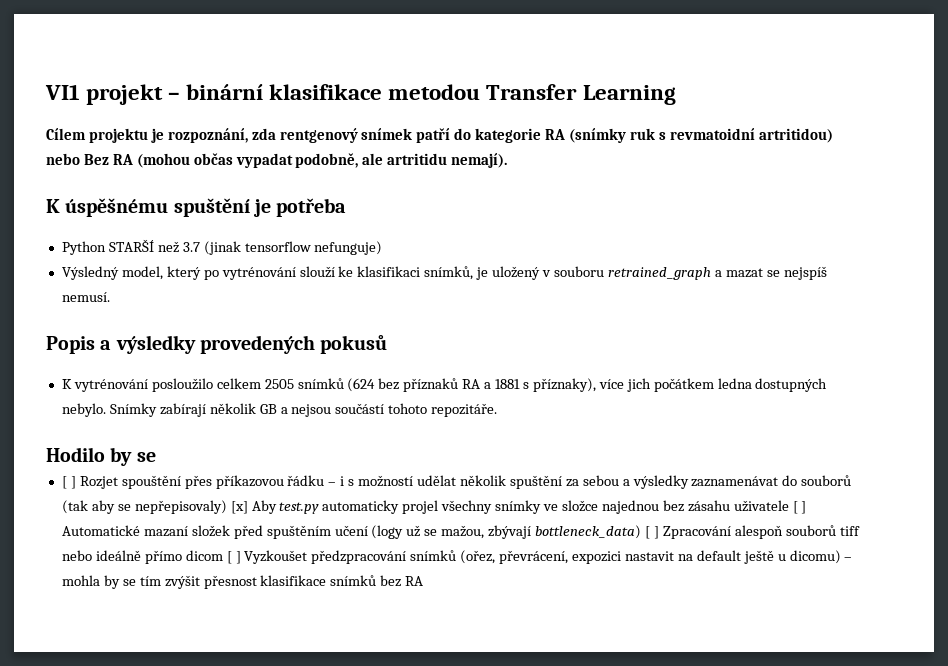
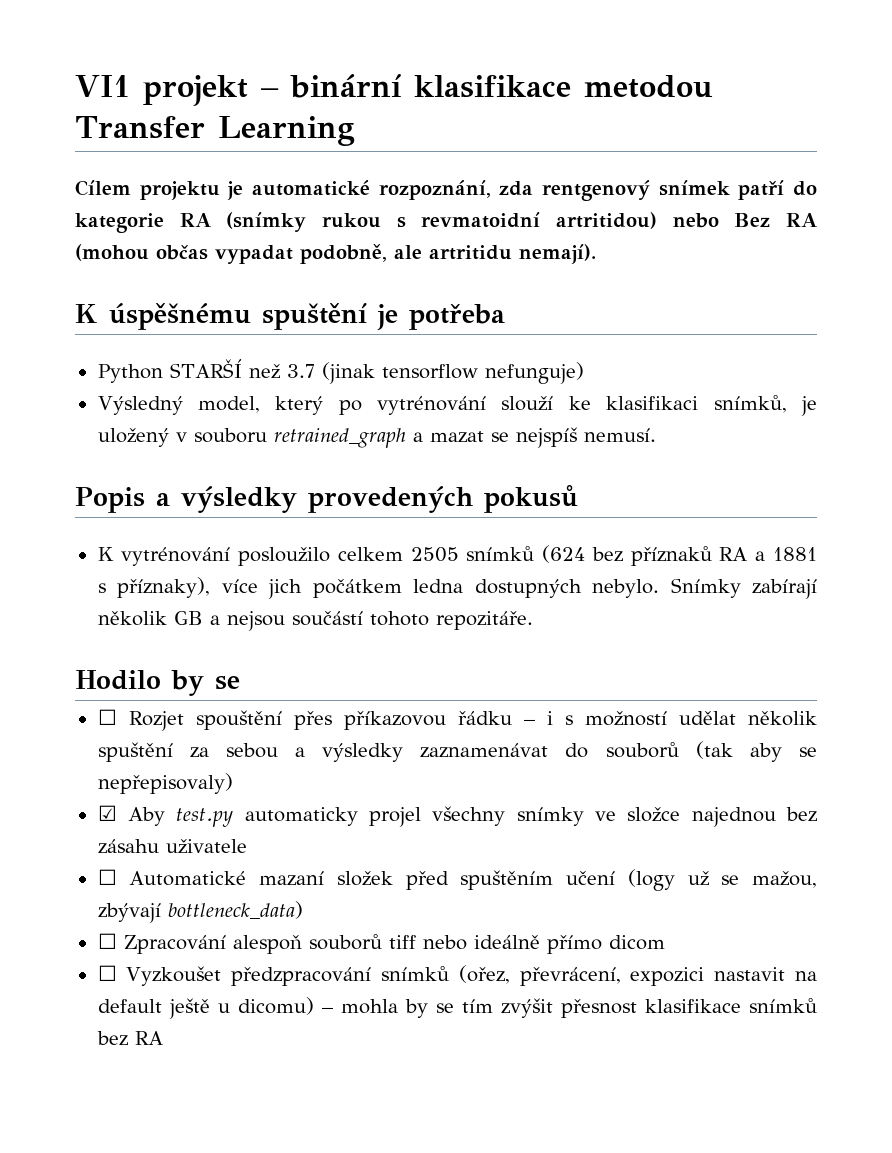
(164, 135) none -> [252,180,370,196] automatické
[629,128,655,140] ruk -> [322,213,381,228] rukou
[61,476,76,489] [ ] -> [97,709,117,725] ☐
[230,501,248,514] [x] -> [97,805,117,821] // ☑
[792,501,807,514] [ ] -> [97,869,117,885] // ☐
[644,526,659,539] [ ] -> [97,933,117,949] // ☐
[226,551,241,564] [ ] -> [97,965,117,981] // ☐

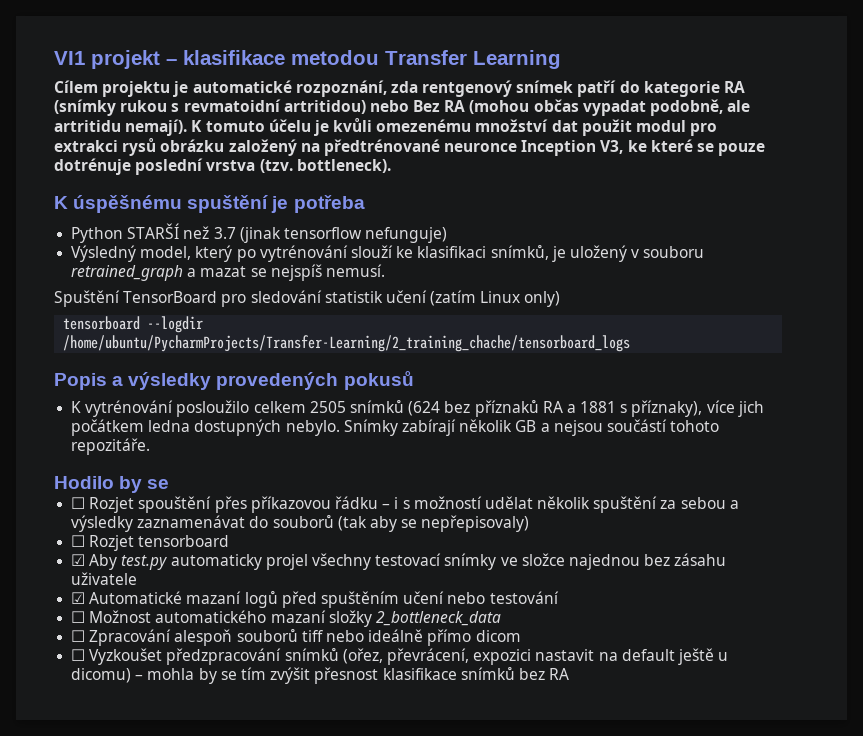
[290,74,401,98] binární -> (177, 62) none
(596, 254) none -> [191,118,718,136] [54,138,766,156] [54,158,391,175] K tomuto účelu je kvůli omezenému množství dat použit modul pro extrakci rysů obrázku založený na předtrénované neuronce Inception V3, ke které se pouze dotrénuje poslední vrstva (tzv. bottleneck).
(656, 435) none -> [54,290,561,307] [63,316,204,333] [63,335,631,352] // Spuštění TensorBoard pro sledování statistik učení (zatím Linux only) // tensorboard --logdir /home/ubuntu/PycharmProjects/Transfer-Learning/2_training_chache/tensorboard_logs
(233, 783) none -> [71,535,230,551] // ☐ Rozjet tensorboard
(506, 816) none -> [375,553,442,566] testovací
[97,869,117,885] ☐ -> [71,592,86,604] ☑
[336,871,393,886] složek -> [244,591,278,608] logů
[627,869,817,891] [97,901,303,923] (logy už se mažou, zbývají bottleneck_data) -> [447,591,559,604] [71,610,501,627] nebo testování // ☐ Možnost automatického mazaní složky 2_bottleneck_data

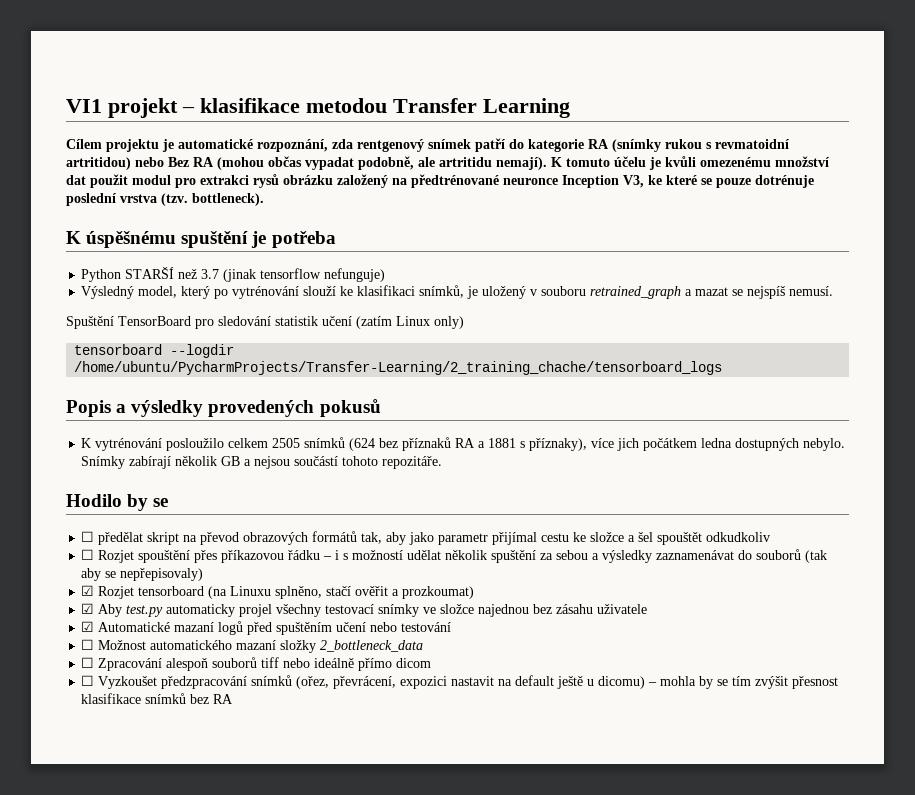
(170, 484) none -> [81,531,771,545] // ☐ předělat skript na převod obrazových formátů tak, aby jako parametr přijímal cestu ke složce a šel spouštět odkudkoliv
[71,535,86,547] ☐ -> [81,585,95,596] ☑
(230, 541) none -> [208,586,475,599] (na Linuxu splněno, stačí ověřit a prozkoumat)

